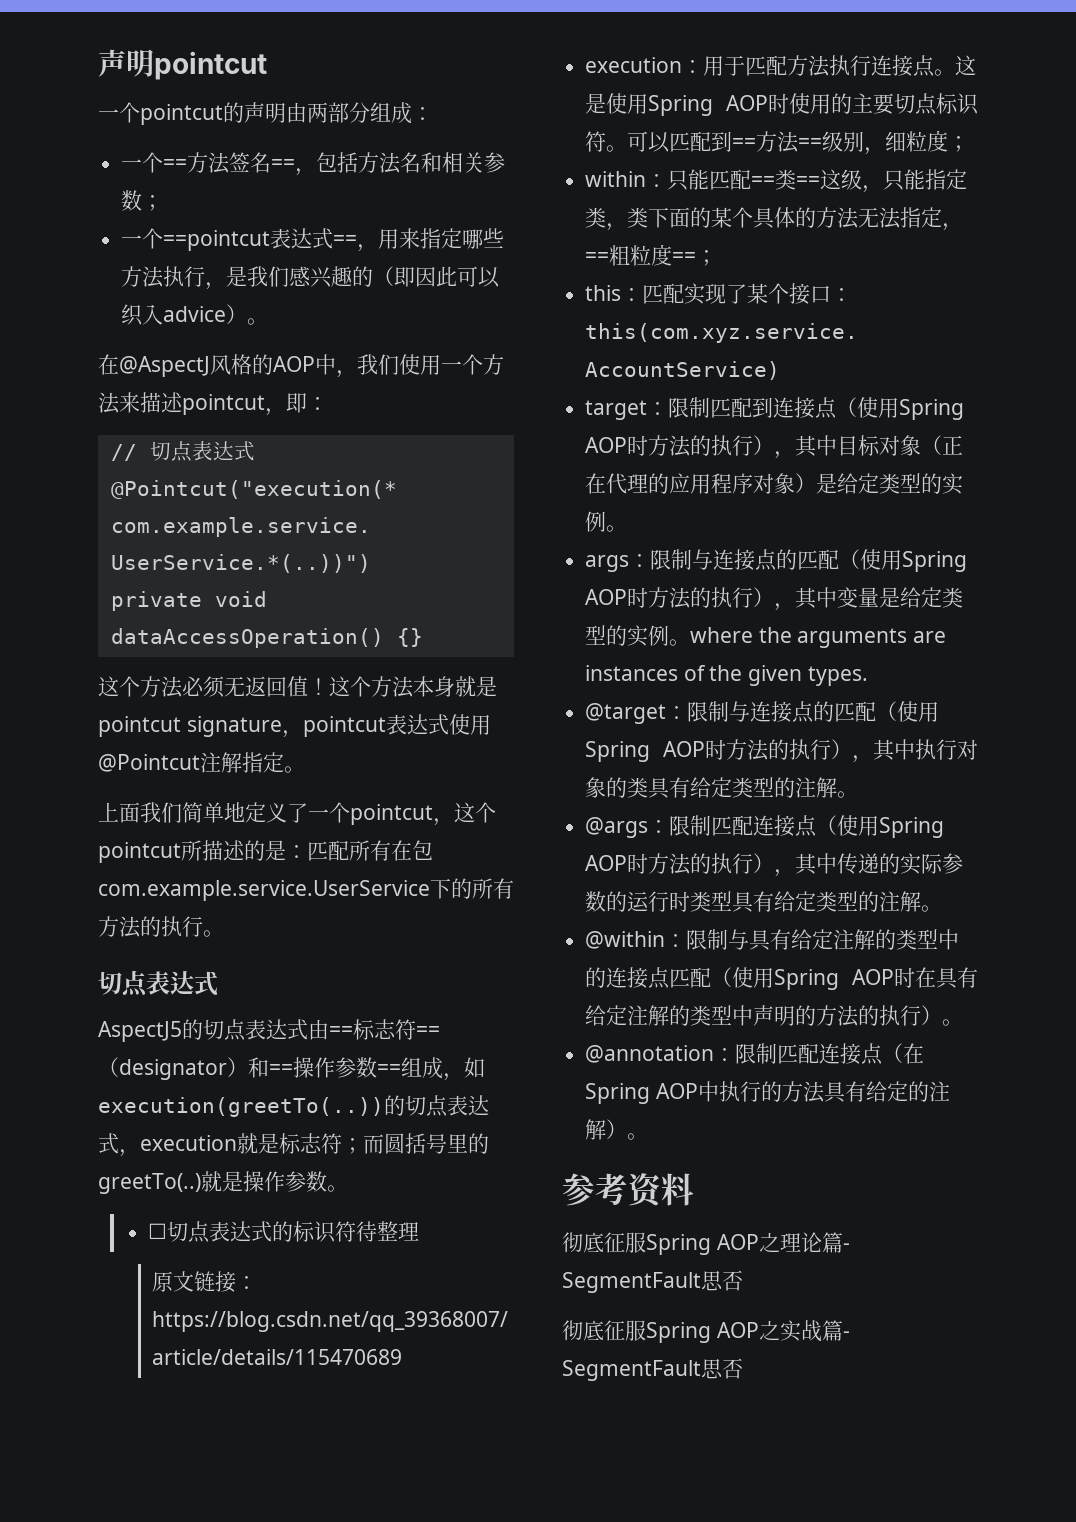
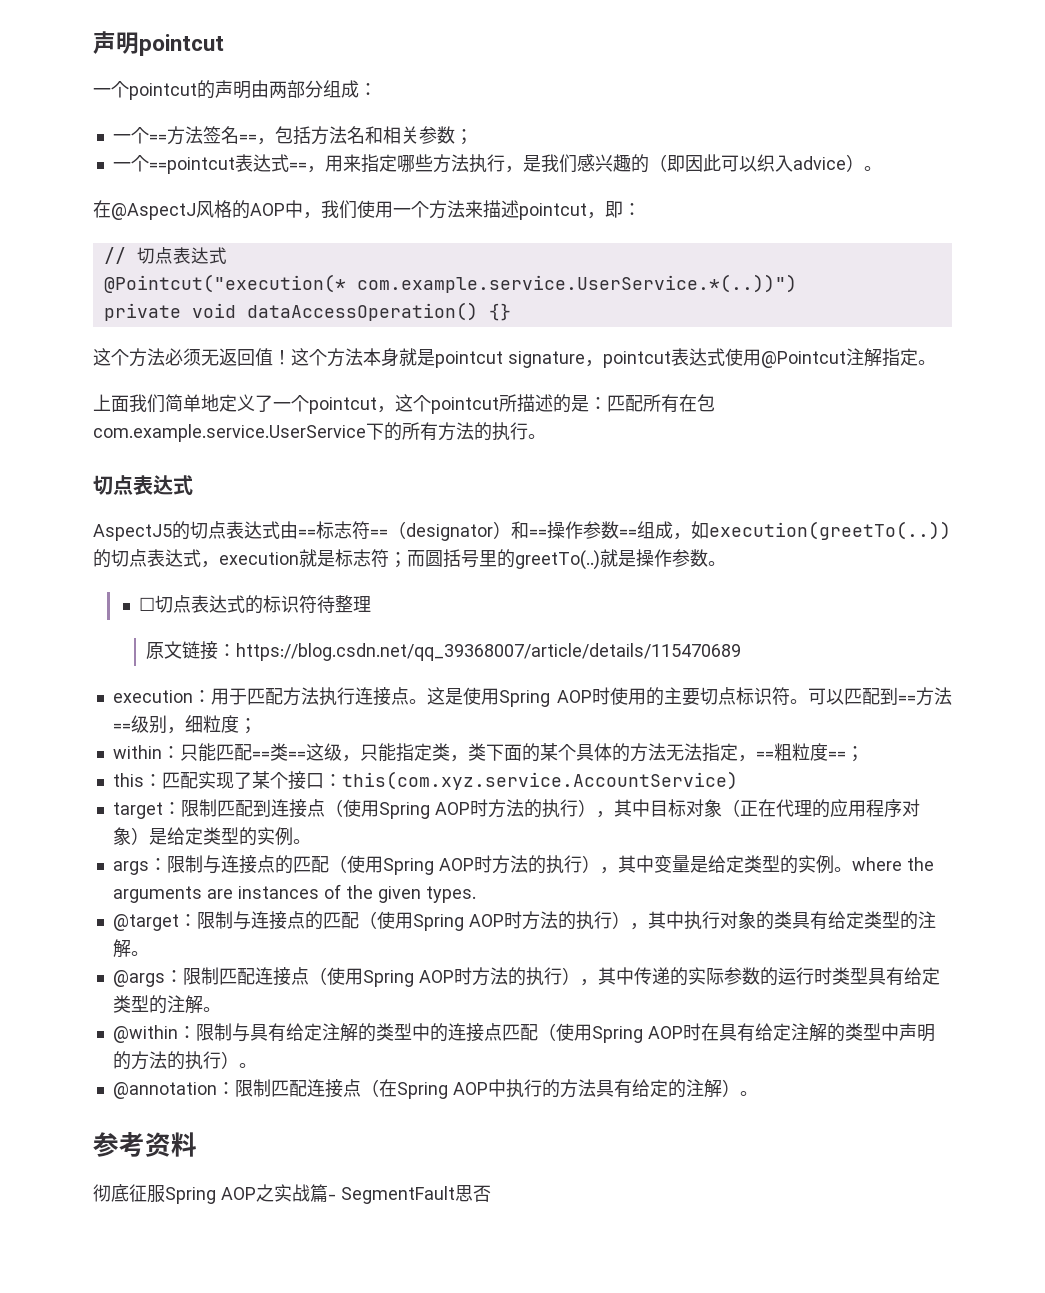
[562,1232,850,1255] [562,1270,743,1293] // 彻底征服Spring AOP之理论篇- SegmentFault思否 -> (197, 1144) none

